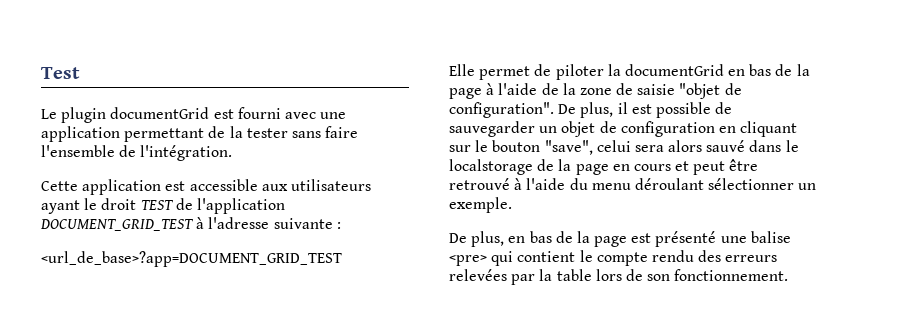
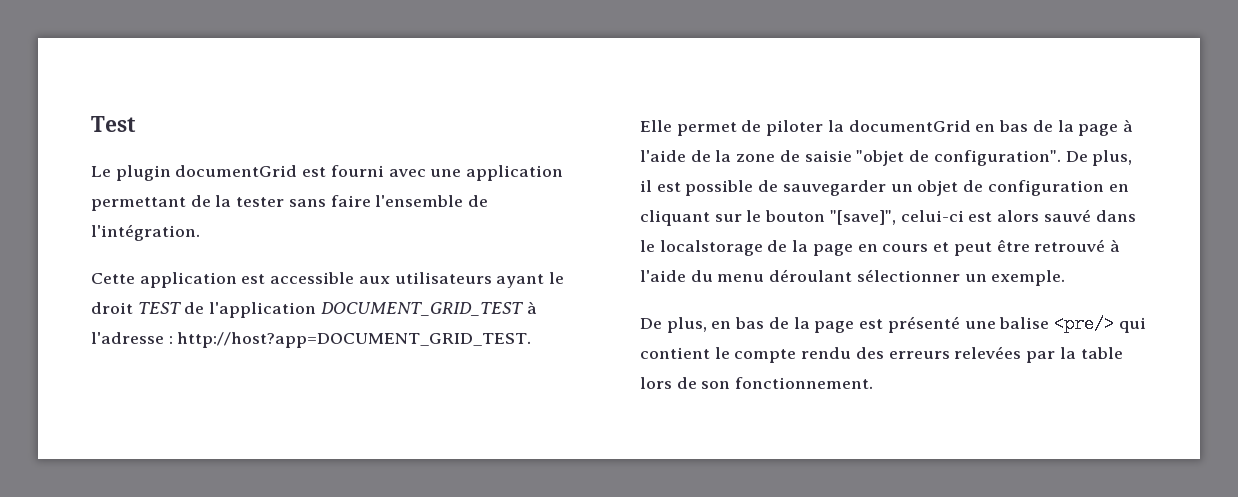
[273,218,333,229] suivante -> (164, 338) none
[41,251,342,267] // <url_de_base>?app=DOCUMENT_GRID_TEST -> [177,332,532,348] http://host?app=DOCUMENT_GRID_TEST.
[544,140,664,155] "save", celui sera -> [829,210,993,225] "[save]", celui-ci est
[449,255,487,266] <pre> -> [1053,315,1114,333] <pre/>

